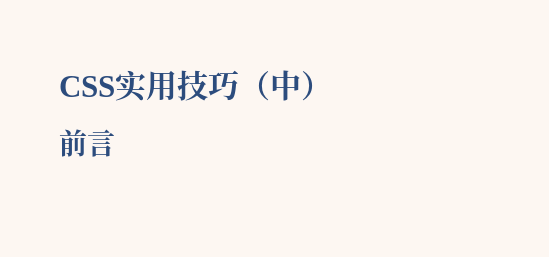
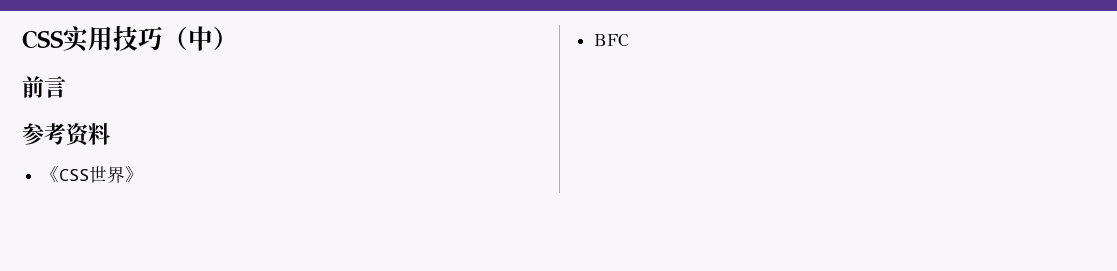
(115, 143) none -> [22,123,110,147] [41,166,144,183] [594,34,630,46] // 参考资料 // 《CSS世界》 // BFC

